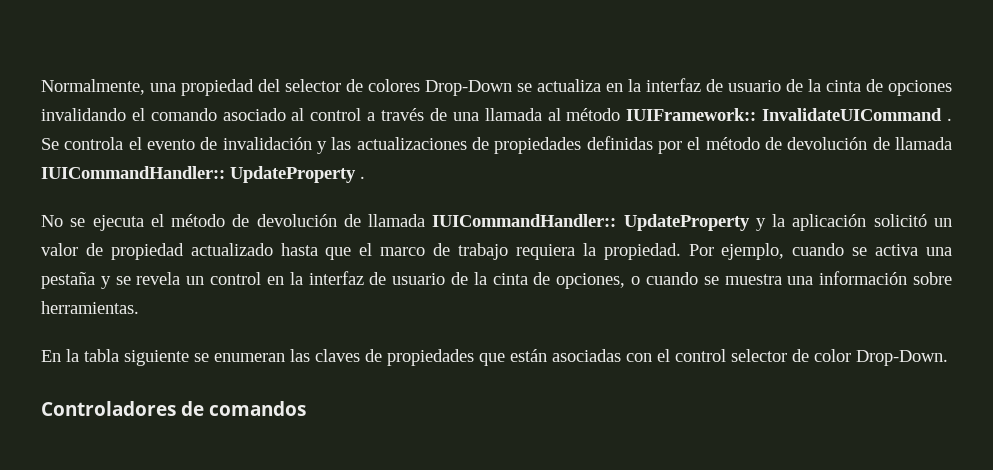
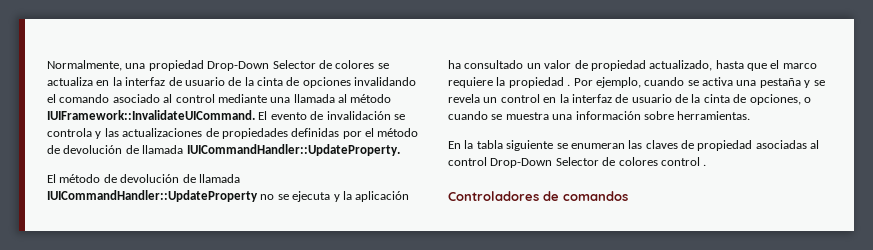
[258,79,512,96] del selector de colores Drop-Down -> [207,60,375,71] Drop-Down Selector de colores
[367,108,447,121] a través de -> [217,94,267,103] mediante
[626,108,953,121] [41,137,142,150] IUIFramework:: InvalidateUICommand . Se controla el -> [47,110,268,120] IUIFramework::InvalidateUICommand. El
(312, 143) none -> [393,114,405,120] [47,128,92,137] se controla
[41,166,365,183] [41,214,750,231] IUICommandHandler:: UpdateProperty . // No se ejecuta el método de devolución de llamada IUICommandHandler:: UpdateProperty -> [186,144,400,156] [47,174,240,183] [47,190,331,202] IUICommandHandler::UpdateProperty. // El método de devolución de llamada IUICommandHandler::UpdateProperty no se ejecuta
[873,214,927,227] solicitó -> [448,60,524,69] ha consultado
[190,243,273,256] actualizado -> [649,60,713,71] actualizado,
[433,243,681,260] de trabajo requiera la propiedad. -> [448,77,571,88] requiere la propiedad .
[387,349,948,366] propiedades que están asociadas con el control selector de color Drop-Down. -> [697,140,820,151] [448,157,707,168] propiedad asociadas al control Drop-Down Selector de colores control .

